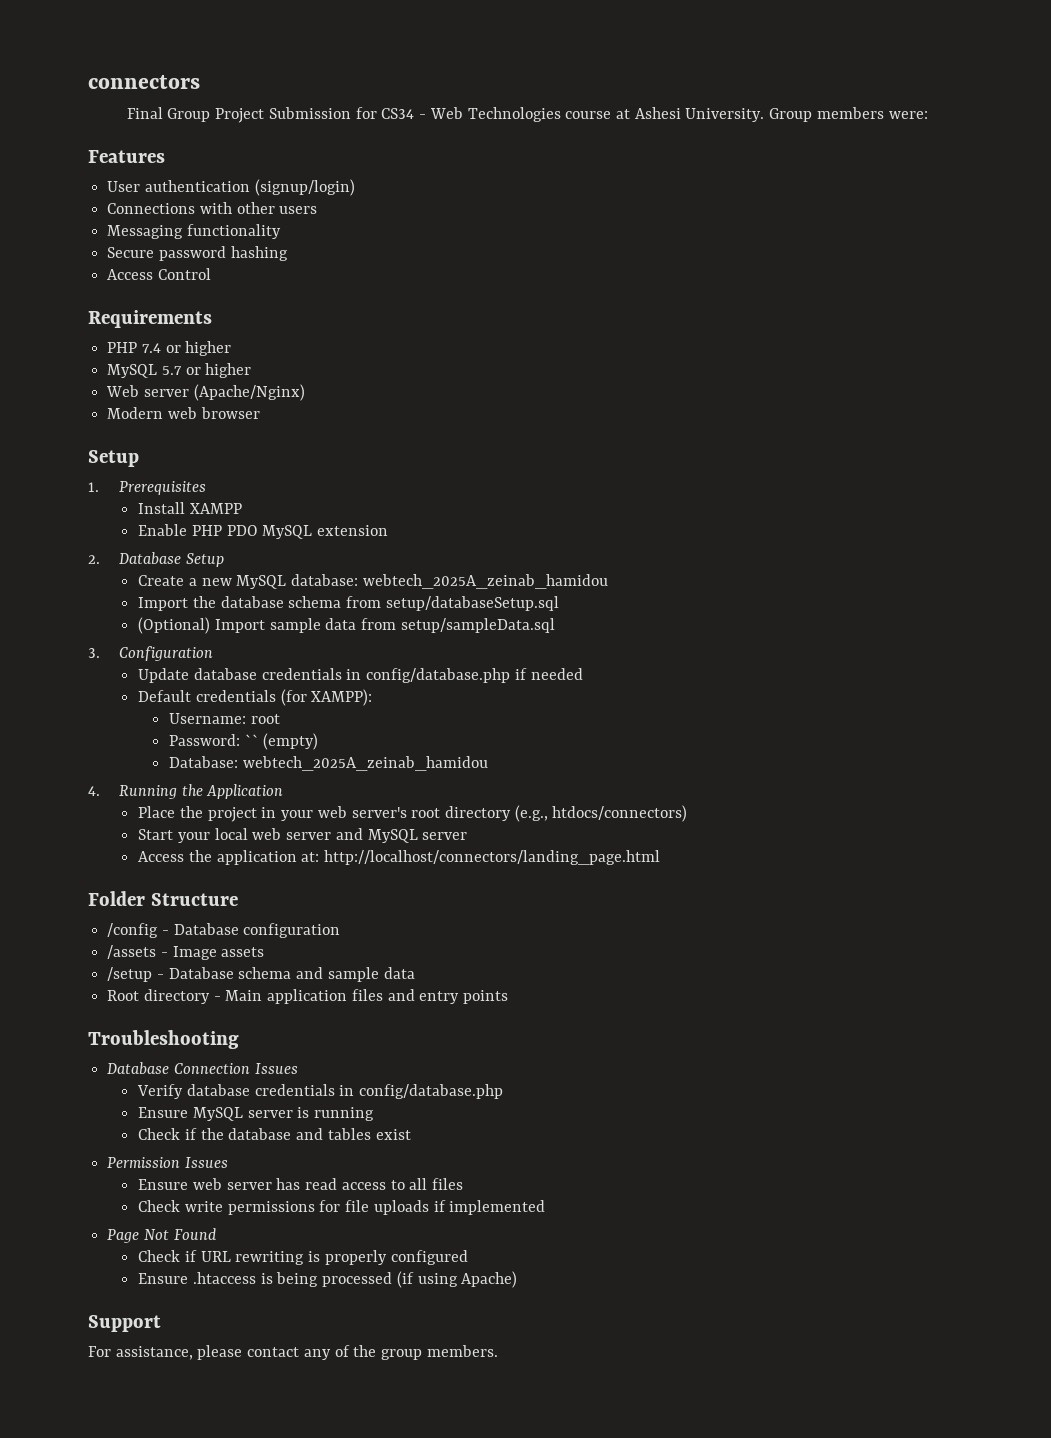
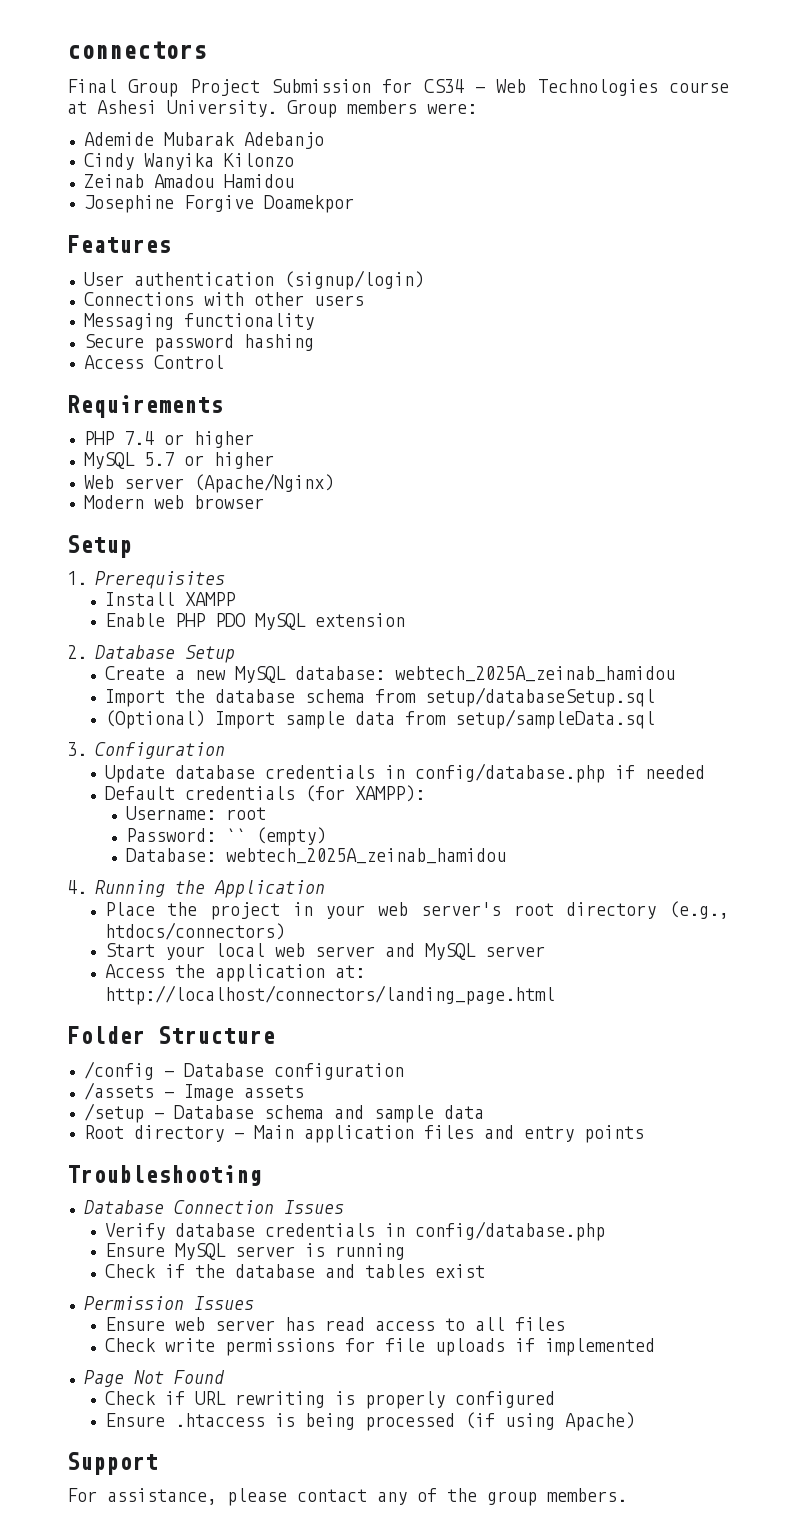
(928, 115) none -> [83,132,324,149] [83,153,294,170] [83,174,294,188] [83,195,354,213] // Ademide Mubarak Adebanjo // Cindy Wanyika Kilonzo // Zeinab Amadou Hamidou // Josephine Forgive Doamekpor

